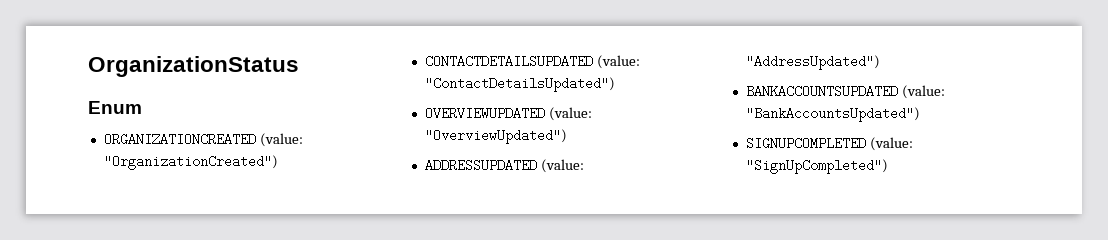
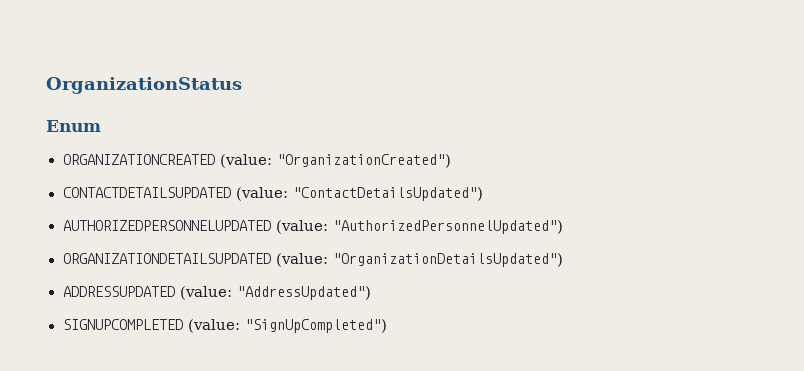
[424,107,592,121] [424,129,567,144] OVERVIEWUPDATED (value: "OverviewUpdated") -> [62,220,563,234] [62,253,563,267] AUTHORIZEDPERSONNELUPDATED (value: "AuthorizedPersonnelUpdated") // ORGANIZATIONDETAILSUPDATED (value: "OrganizationDetailsUpdated")
[745,85,945,99] [745,107,920,122] // BANKACCOUNTSUPDATED (value: "BankAccountsUpdated") -> (371, 293) none

